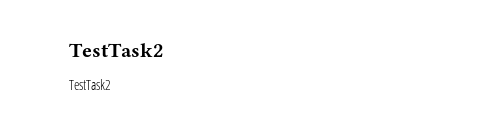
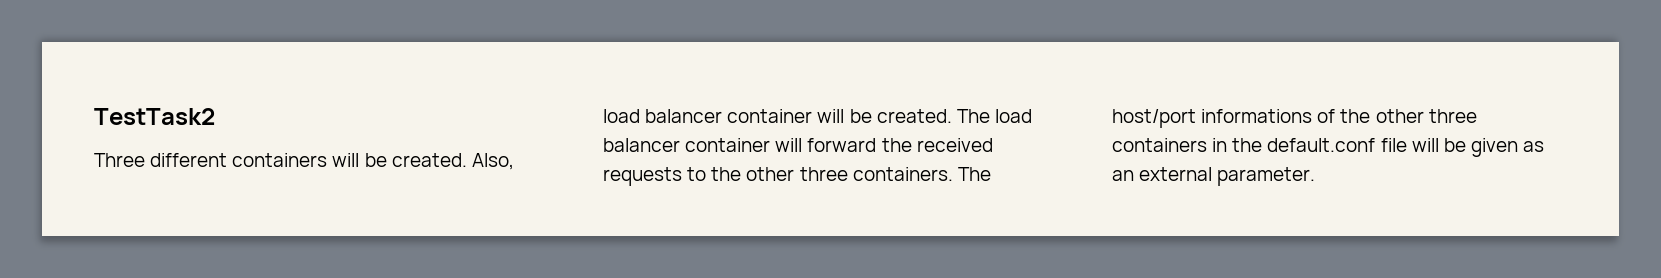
[69,79,111,90] TestTask2 -> [94,153,514,170] [603,109,1032,123] [603,138,993,152] [603,167,991,186] [1112,109,1477,128] [1112,138,1545,157] [1112,167,1316,186] Three different containers will be created. Also, load balancer container will be created. The load balancer container will forward the received requests to the other three containers. The host/port informations of the other three containers in the default.conf file will be given as an external parameter.

